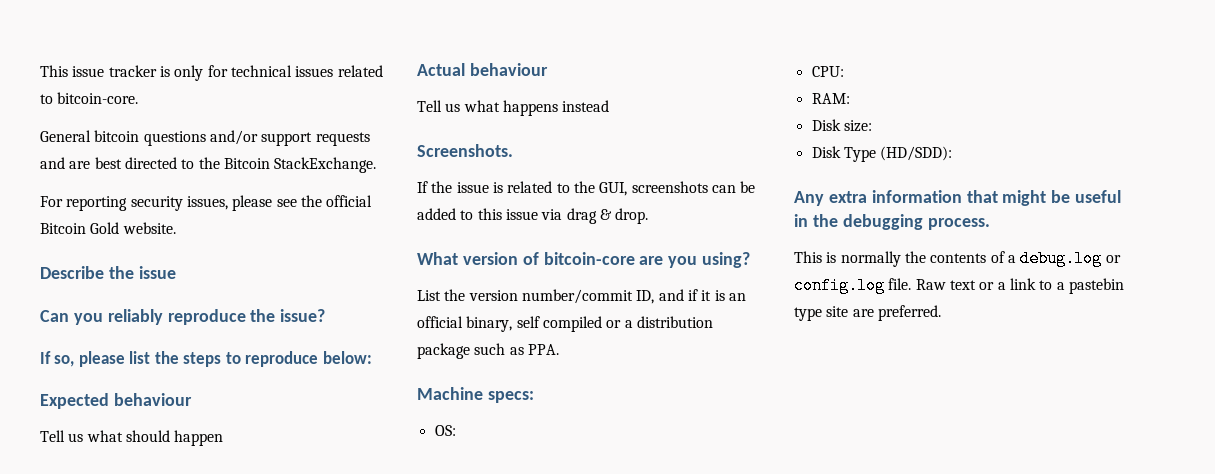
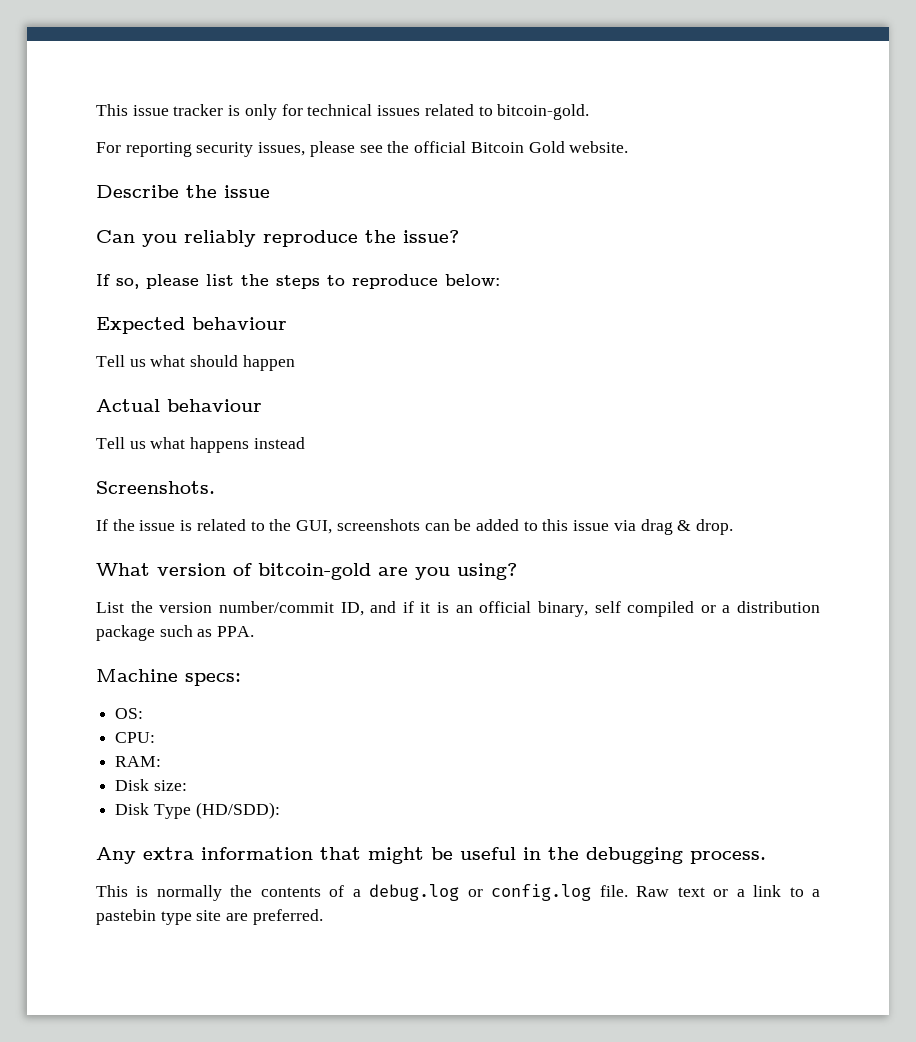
[57,92,139,104] [40,130,370,146] [40,157,377,173] bitcoin-core. // General bitcoin questions and/or support requests and are best directed to the Bitcoin StackExchange. -> [497,104,590,120] bitcoin-gold.
[543,252,635,265] bitcoin-core -> [258,563,371,580] bitcoin-gold

